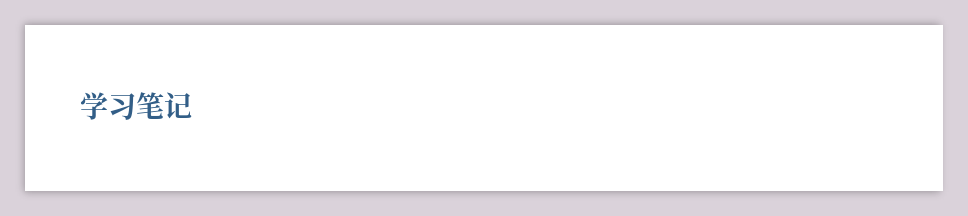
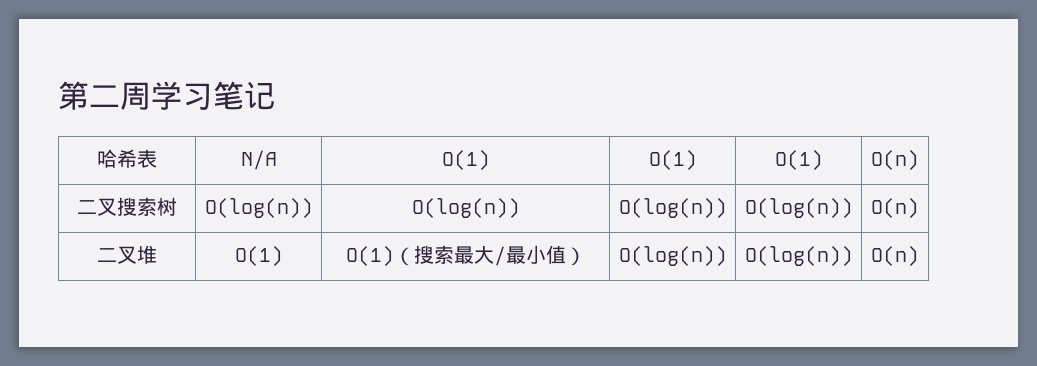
(80, 106) none -> [58,81,151,110] 第二周
(192, 105) none -> [97,149,157,168] [240,150,277,170] [441,150,490,170] [648,150,697,170] [774,150,823,170] [871,150,919,170] [77,197,177,216] [204,198,313,218] [411,198,520,218] [618,198,727,218] [744,198,853,218] [871,198,919,218] [97,245,157,264] [234,246,283,266] [345,245,586,266] [618,246,727,266] [744,246,853,266] [871,246,919,266] // 哈希表 | N/A | O(1) | O(1) | O(1) | O(n) // 二叉搜索树 | O(log(n)) | O(log(n)) | O(log(n)) | O(log(n)) | O(n) // 二叉堆 | O(1) | O(1)（搜索最大/最小值） | O(log(n)) | O(log(n)) | O(n)

